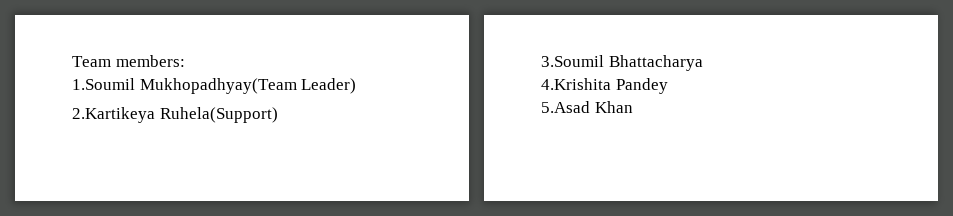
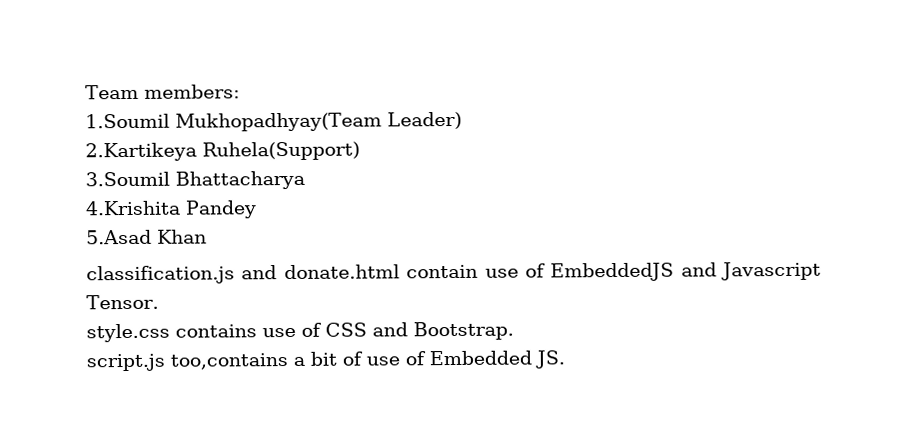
(633, 107) none -> [86,261,821,285] [86,294,159,310] [86,321,514,343] [86,350,565,372] // classification.js and donate.html contain use of EmbeddedJS and Javascript Tensor. // style.css contains use of CSS and Bootstrap. // script.js too,contains a bit of use of Embedded JS.

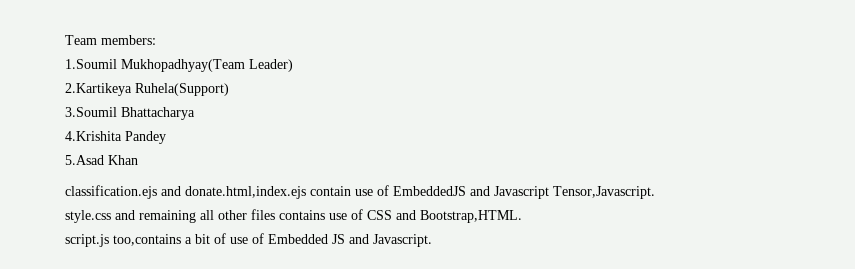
[86,264,400,285] classification.js and donate.html -> [65,185,306,199] classification.ejs and donate.html,index.ejs
[86,294,159,310] Tensor. -> [553,186,655,199] Tensor,Javascript.
(170, 333) none -> [115,209,275,223] and remaining all other files
[413,321,514,341] Bootstrap. -> [420,210,522,223] Bootstrap,HTML.
[535,350,565,369] JS. -> [332,234,432,247] JS and Javascript.

